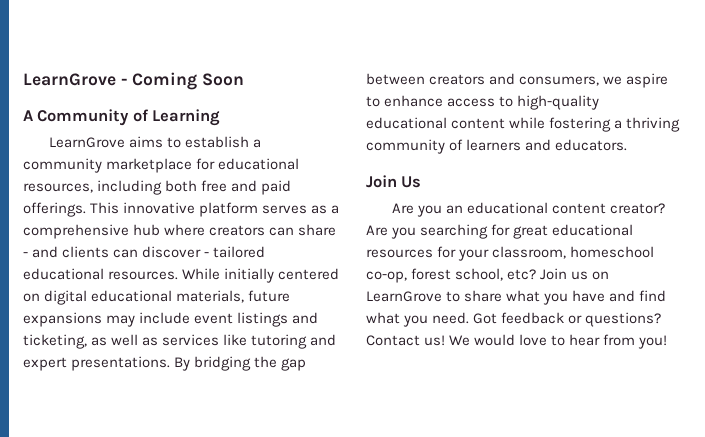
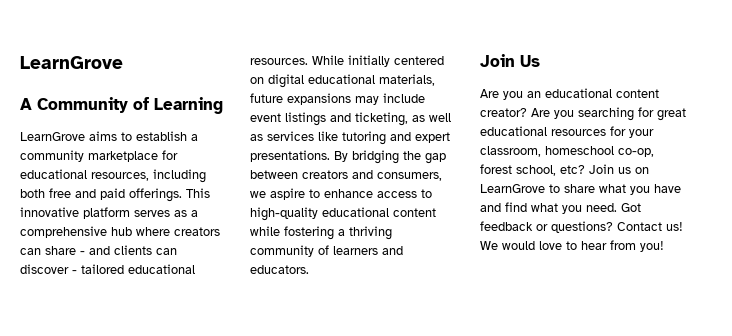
[23,72,245,90] LearnGrove - Coming Soon -> [20,56,123,69] LearnGrove

